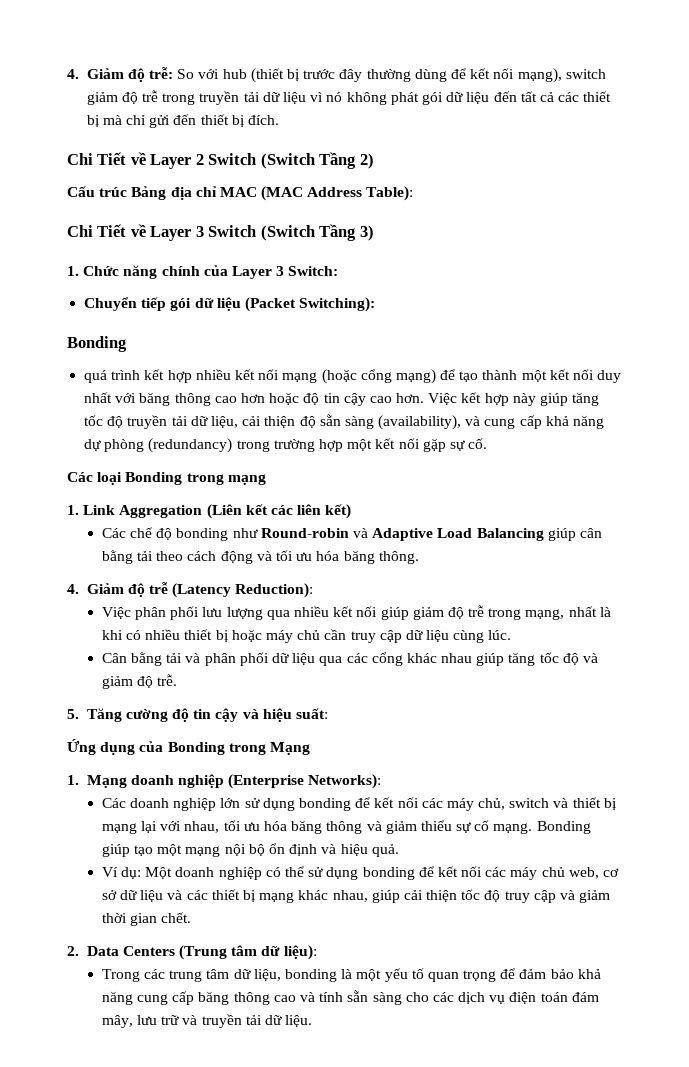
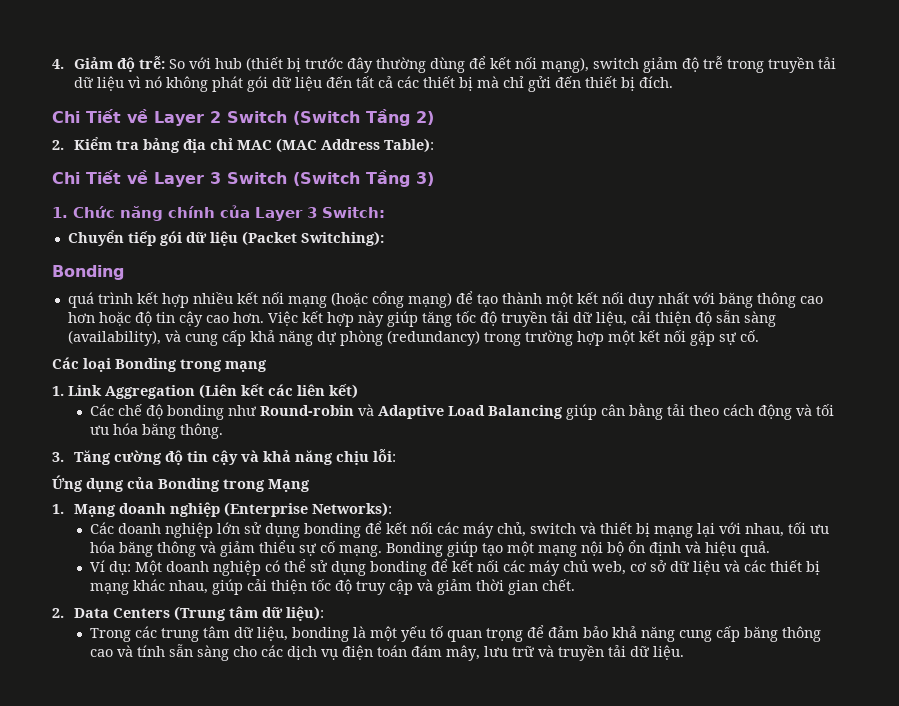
[67,186,167,200] Cấu trúc Bảng -> [52,137,180,153] 2. Kiểm tra bảng
[67,582,314,598] [101,605,611,620] [101,629,512,643] [101,652,598,666] [101,674,178,689] [67,709,79,719] 4. Giảm độ trễ (Latency Reduction): // Việc phân phối lưu lượng qua nhiều kết nối giúp giảm độ trễ trong mạng, nhất là khi có nhiều thiết bị hoặc máy chủ cần truy cập dữ liệu cùng lúc. // Cân bằng tải và phân phối dữ liệu qua các cổng khác nhau giúp tăng tốc độ và giảm độ trễ. // 5. -> [52,452,64,462] 3.
[262,708,329,722] hiệu suất: -> [262,449,396,465] khả năng chịu lỗi:

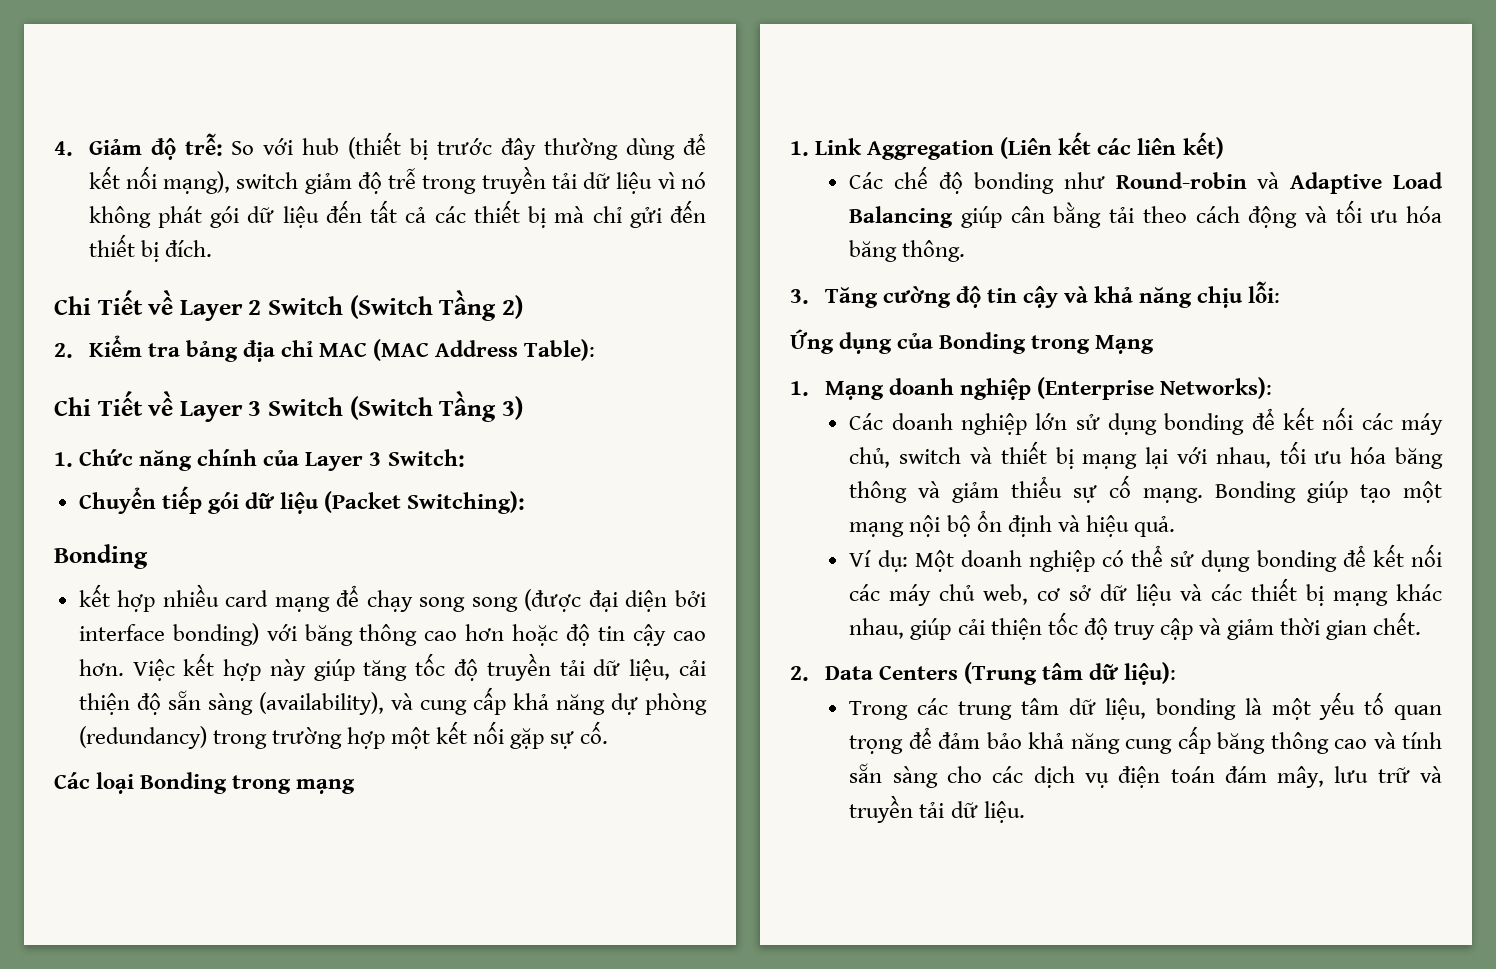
[67,292,133,308] quá trình -> (148, 556) none
[236,291,689,308] kết nối mạng (hoặc cổng mạng) để tạo thành một kết nối duy nhất -> [225,585,707,612] [78,623,259,646] card mạng để chạy song song (được đại diện bởi interface bonding)

